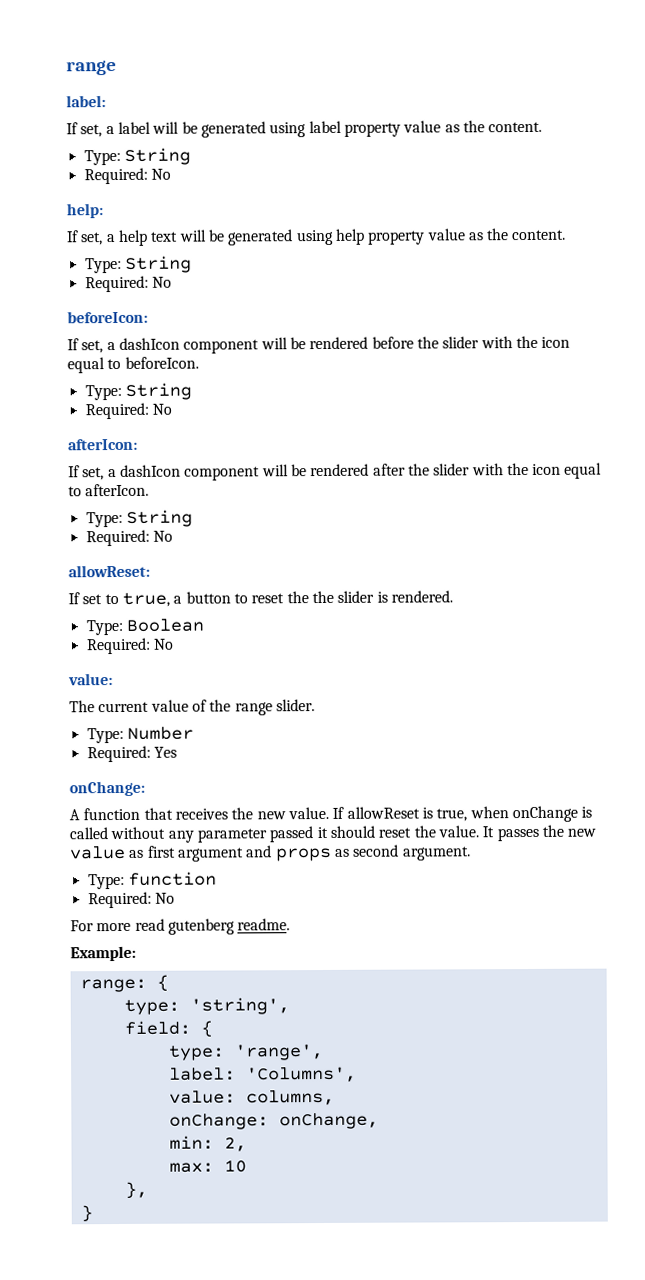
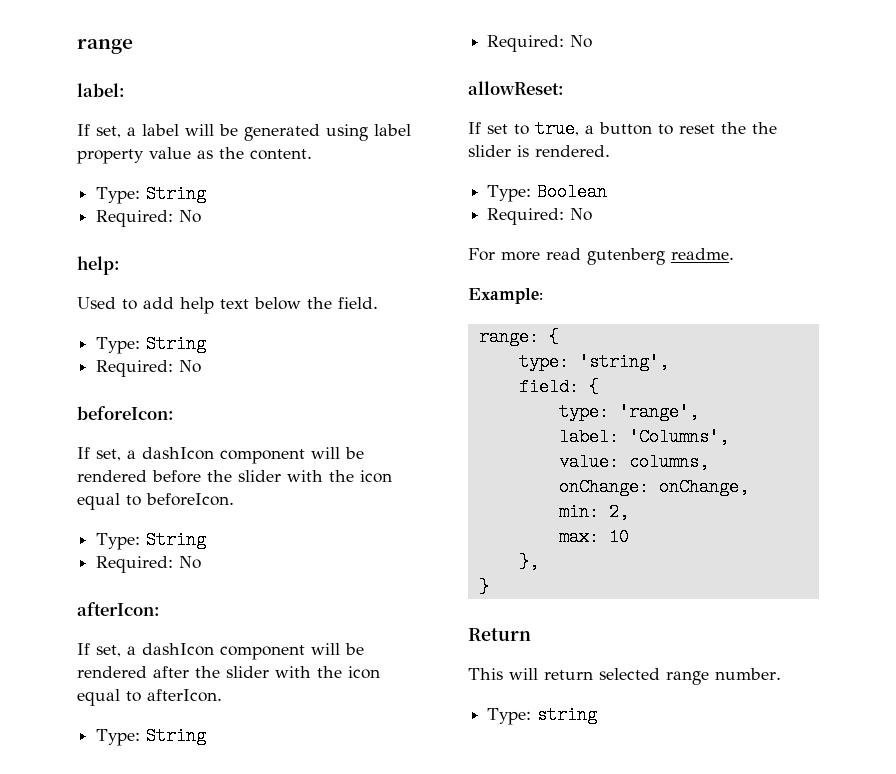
[66,228,567,246] If set, a help text will be generated using help property value as the content. -> [77,297,378,314] Used to add help text below the field.
[68,673,113,686] [69,699,315,716] [86,726,194,744] [86,745,177,763] [69,780,145,797] [69,805,593,823] [69,824,597,843] [70,844,471,862] [87,871,217,890] [87,891,175,909] // value: // The current value of the range slider. // Type: Number // Required: Yes // onChange: // A function that receives the new value. If allowReset is true, when onChange is called without any parameter passed it should reset the value. It passes the new value as first argument and props as second argument. // Type: function // Required: No -> (593, 214) none
(93, 1214) none -> [468,628,531,641] [468,668,781,685] [487,706,598,725] // Return // This will return selected range number. // Type: string

